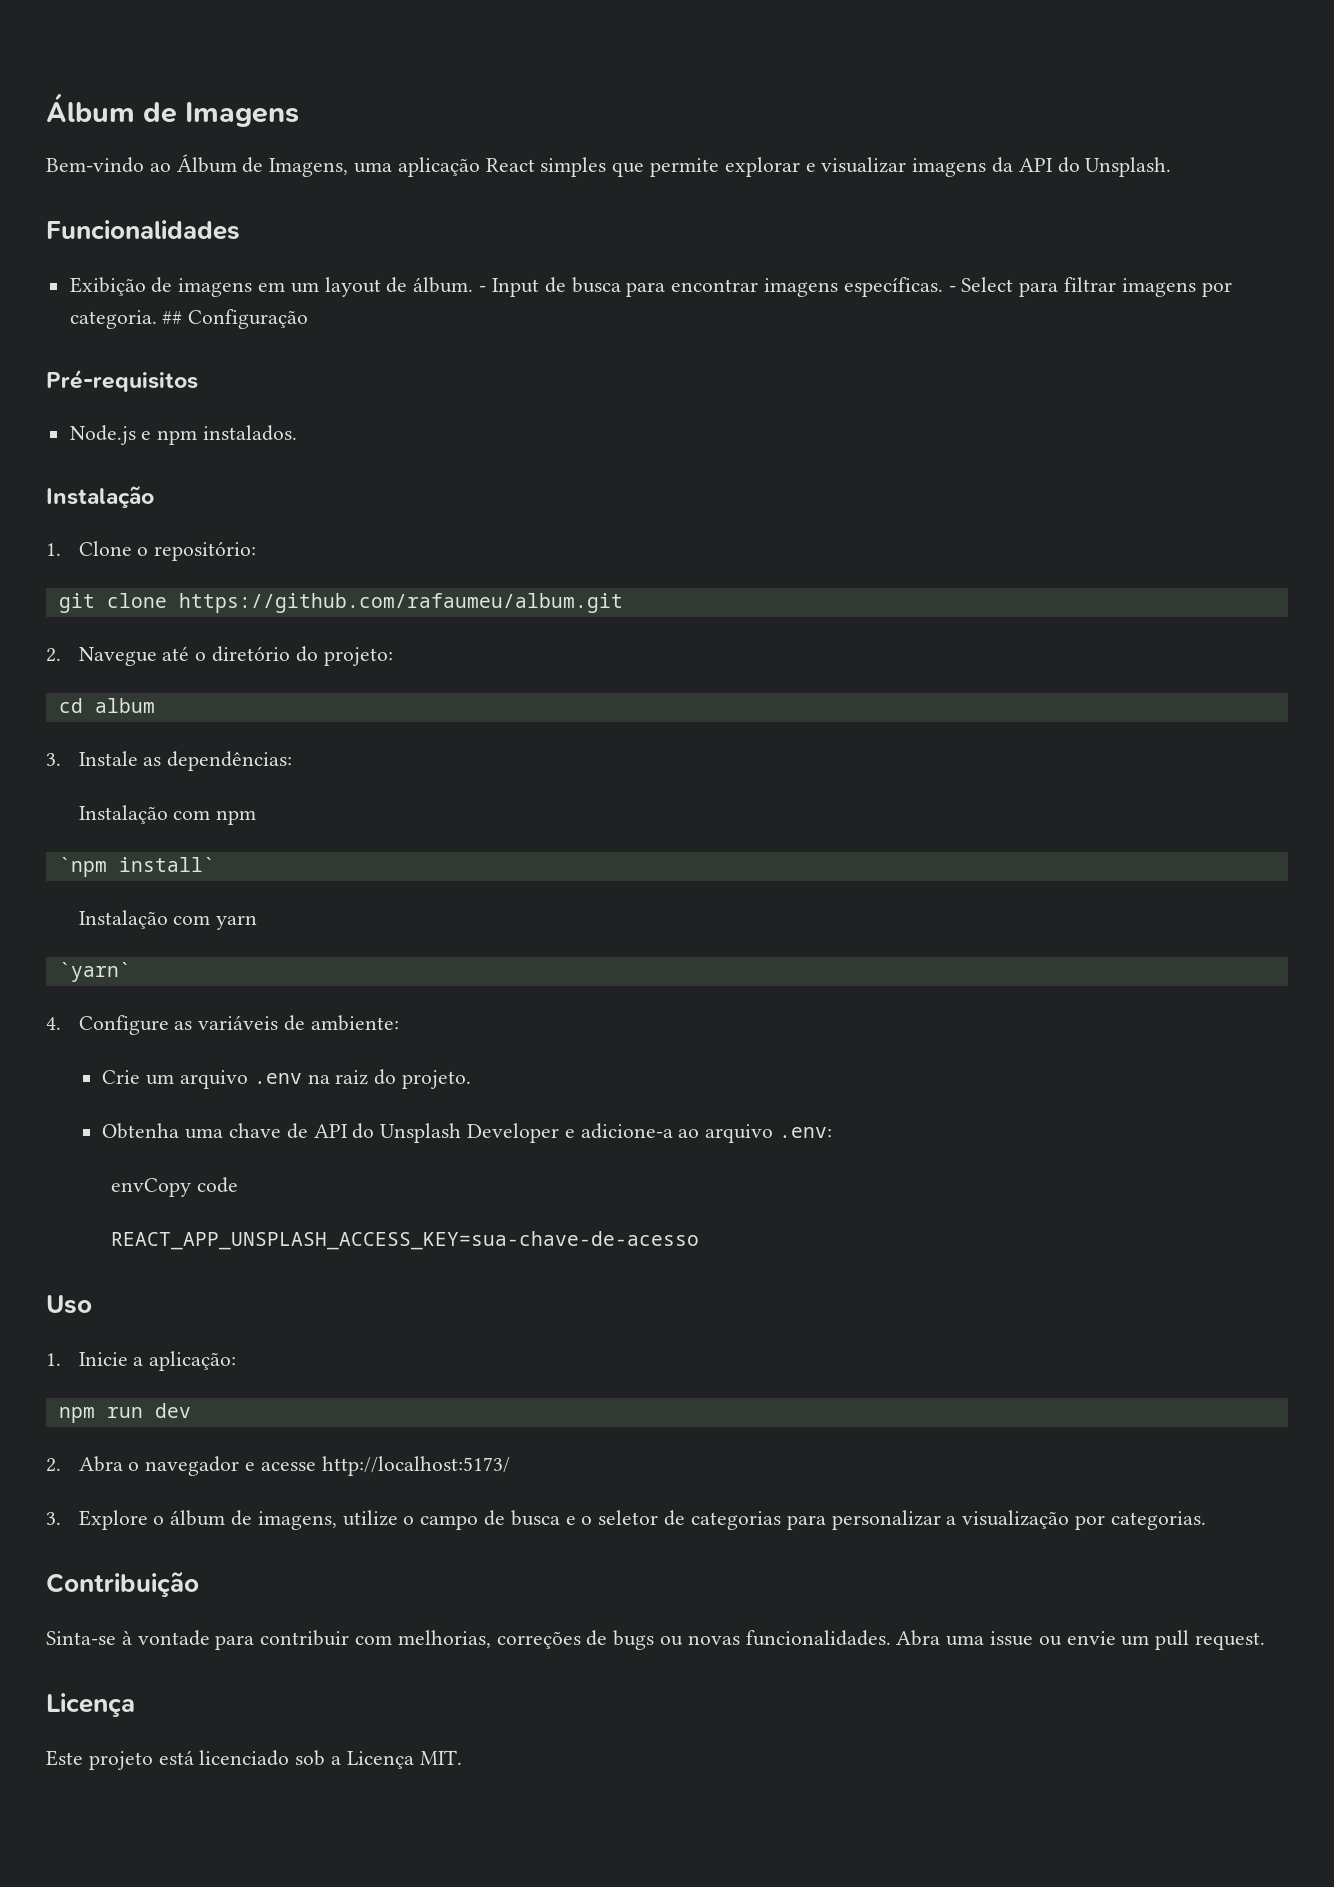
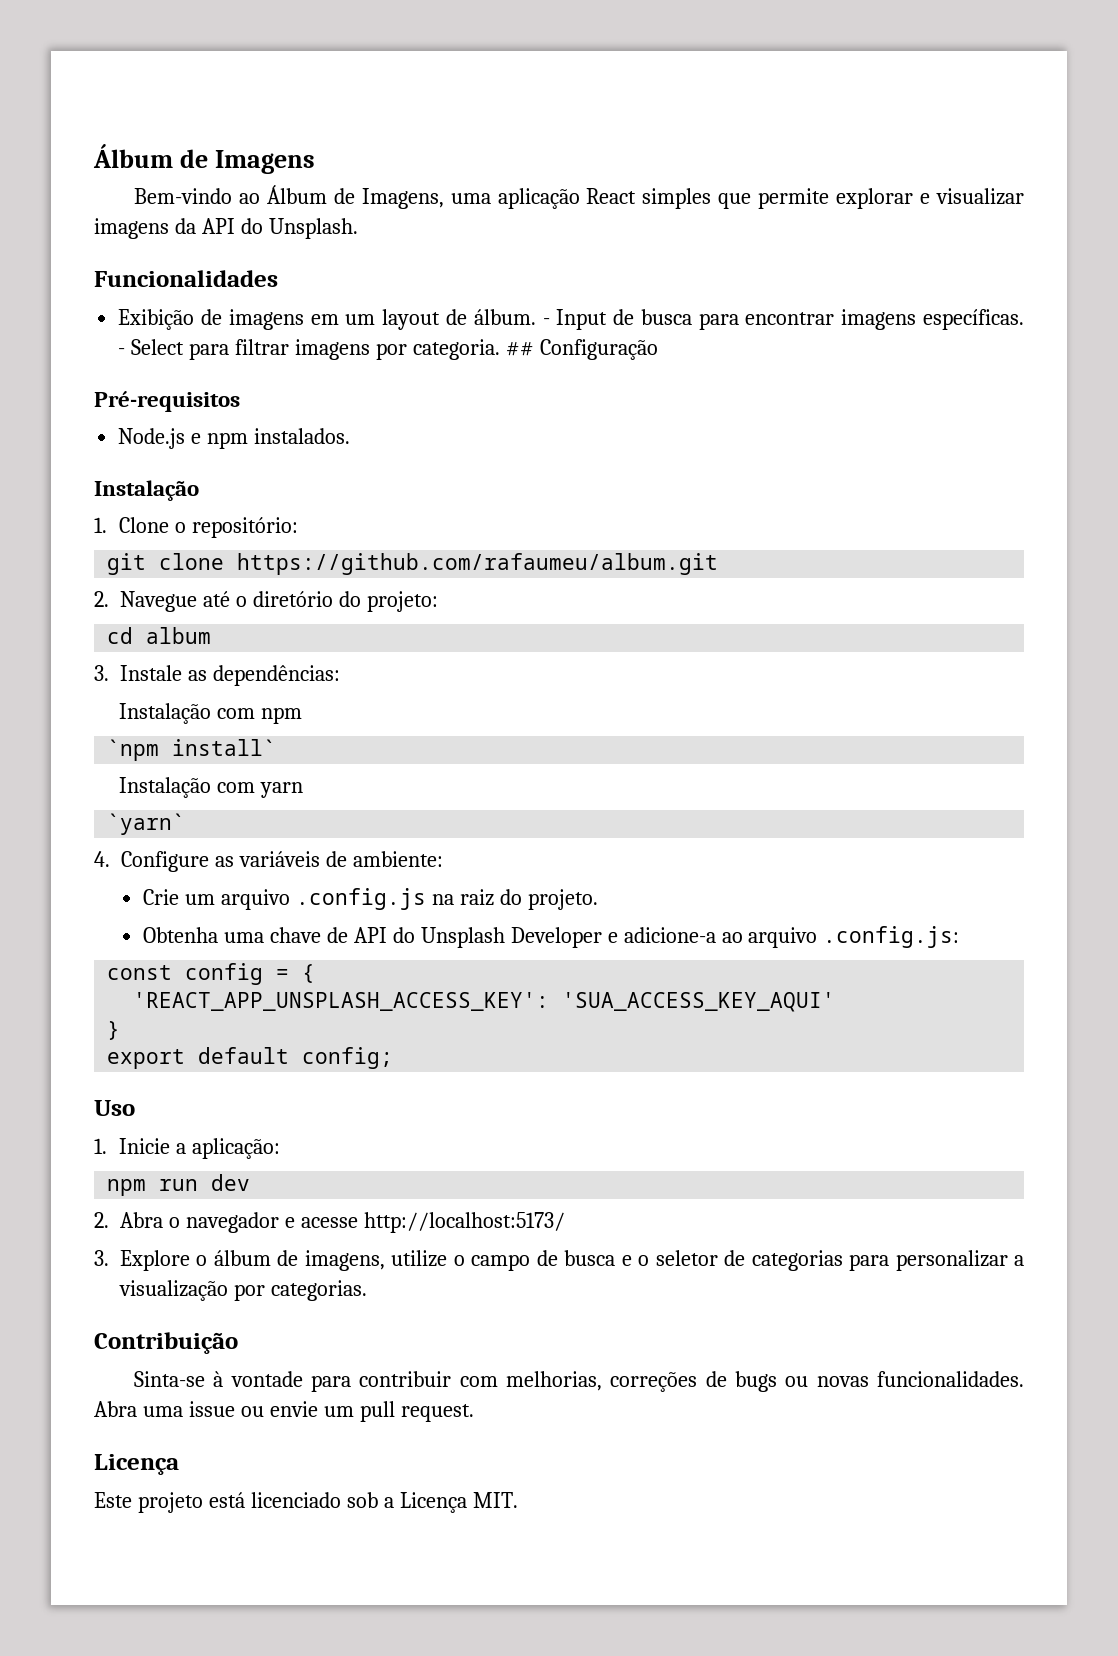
[253,1073,302,1084] .env -> [295,888,426,910] .config.js
[778,1127,832,1138] [111,1177,239,1197] [111,1231,700,1250] .env: // envCopy code // REACT_APP_UNSPLASH_ACCESS_KEY=sua-chave-de-acesso -> [823,926,960,948] [107,963,316,985] [133,992,836,1012] [107,1021,121,1040] [107,1047,394,1069] .config.js: // const config = { // 'REACT_APP_UNSPLASH_ACCESS_KEY': 'SUA_ACCESS_KEY_AQUI' // } // export default config;

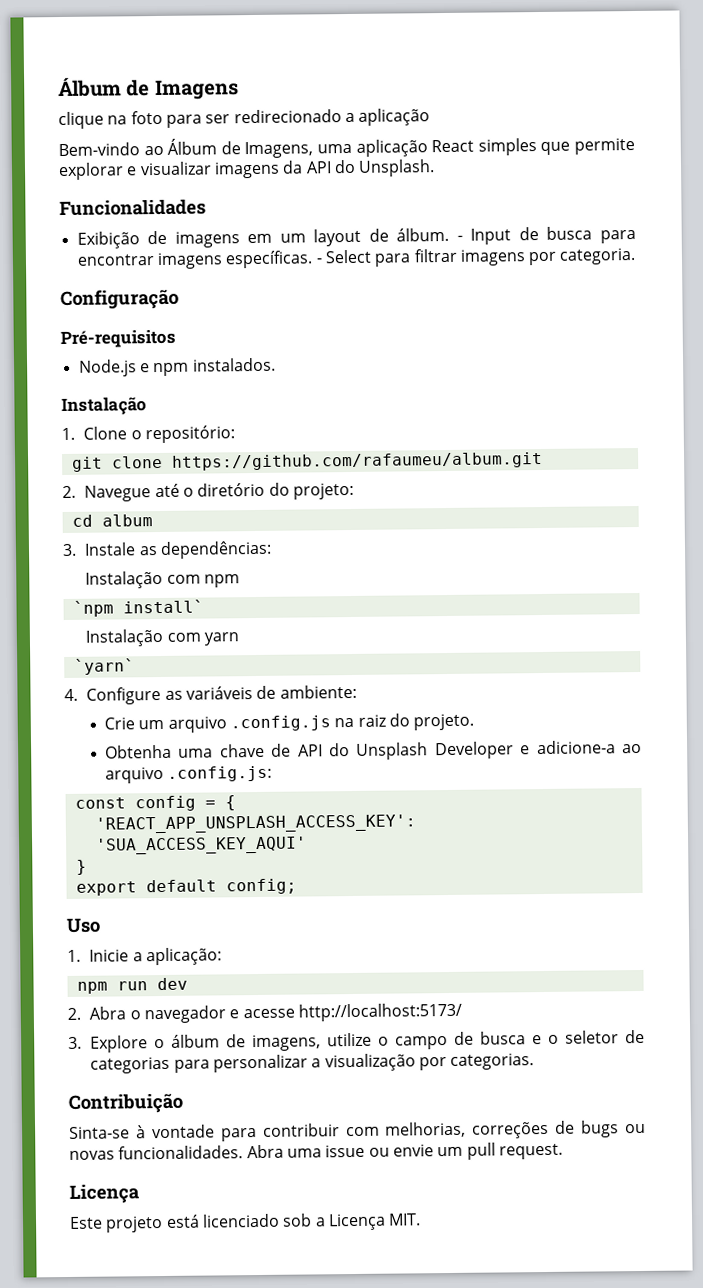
(315, 162) none -> [58,108,431,130] // clique na foto para ser redirecionado a aplicação
[505,341,534,356] ## -> (637, 256) //

